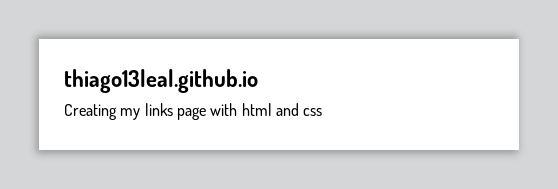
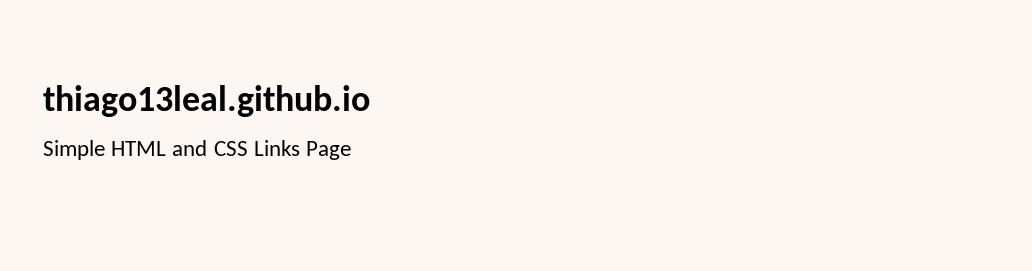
[64,103,323,120] Creating my links page with html and css -> [43,140,352,160] Simple HTML and CSS Links Page

